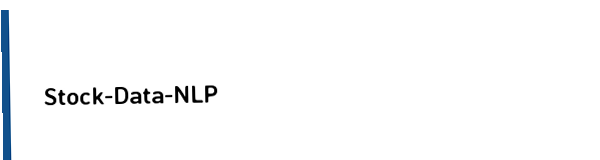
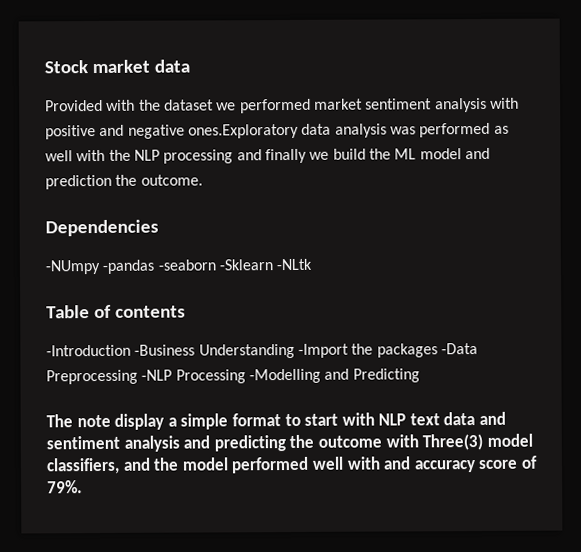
[43,85,219,106] Stock-Data-NLP -> [44,59,190,74] [45,97,519,114] [45,122,509,140] [45,147,490,164] [45,174,203,190] [45,219,159,237] [45,258,313,275] [46,304,186,319] [46,343,478,359] [46,368,420,385] [46,411,507,430] [46,433,533,452] [46,455,538,475] [47,480,83,494] Stock market data // Provided with the dataset we performed market sentiment analysis with positive and negative ones.Exploratory data analysis was performed as well with the NLP processing and finally we build the ML model and prediction the outcome. // Dependencies // -NUmpy -pandas -seaborn -Sklearn -NLtk // Table of contents // -Introduction -Business Understanding -Import the packages -Data Preprocessing -NLP Processing -Modelling and Predicting // The note display a simple format to start with NLP text data and sentiment analysis and predicting the outcome with Three(3) model classifiers, and the model performed well with and accuracy score of 79%.

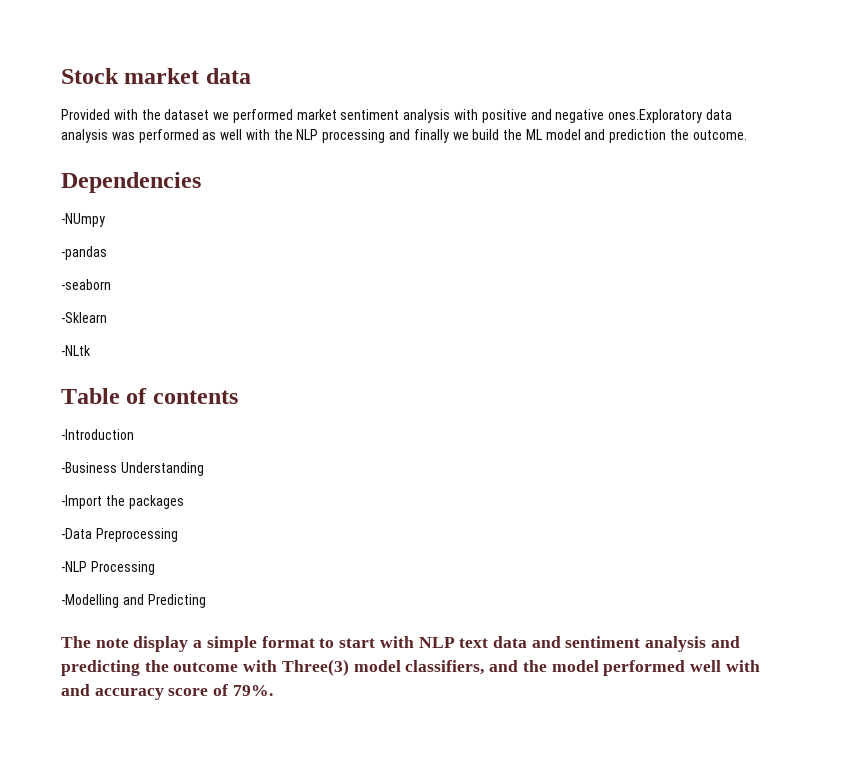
(100, 267) none -> (105, 220) //
(155, 266) none -> (107, 253) //
(216, 265) none -> (111, 284) //
(273, 265) none -> (107, 317) //
(131, 350) none -> (134, 434) //
(295, 351) none -> (204, 469) //
(438, 350) none -> (184, 502) //
(138, 377) none -> (178, 535) //
(246, 376) none -> (155, 568) //

